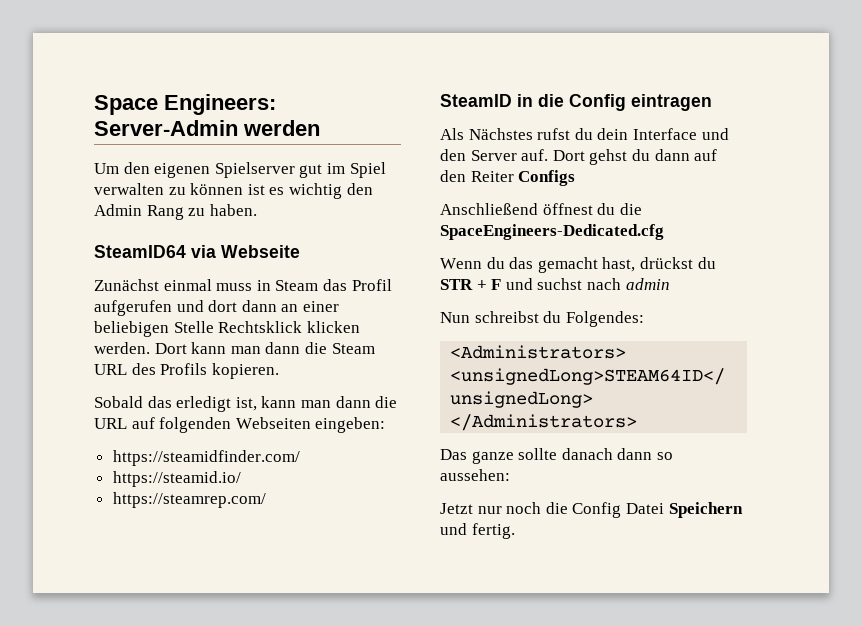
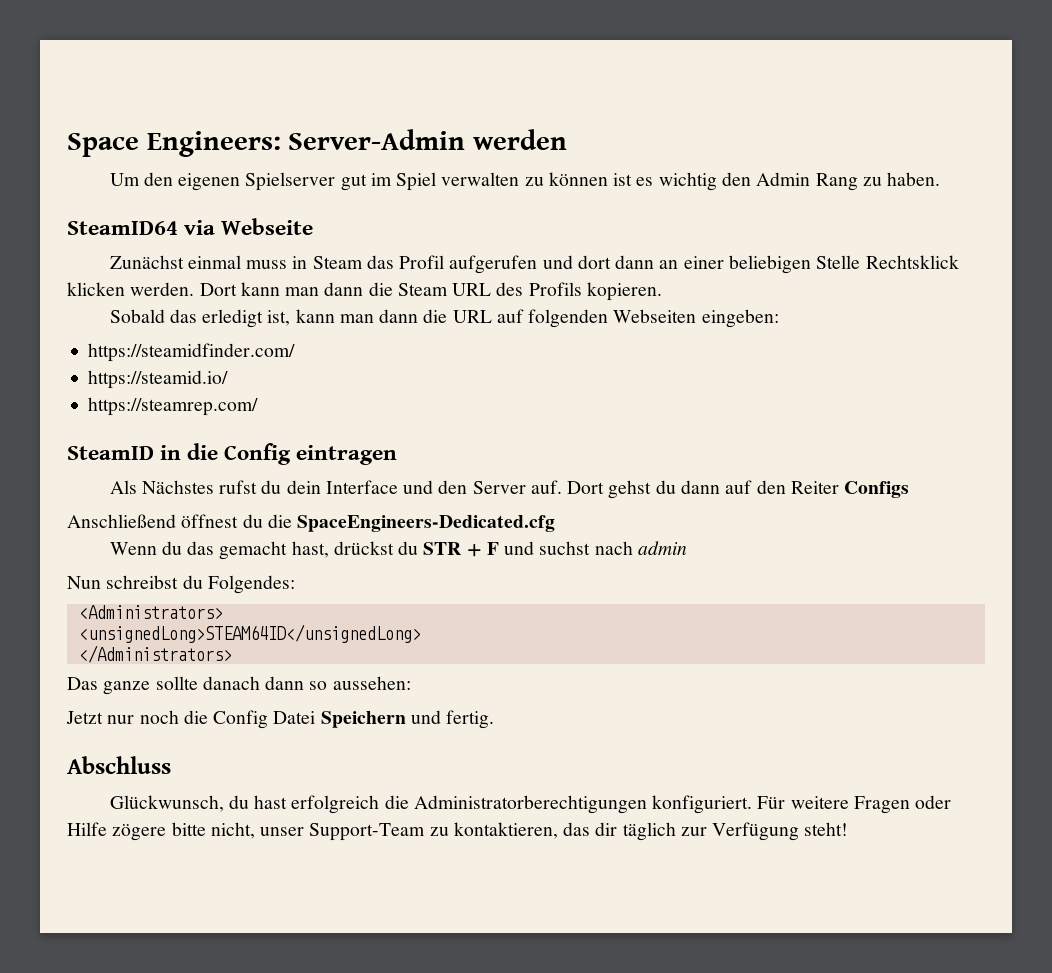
(515, 531) none -> [67,756,171,774] [109,795,952,814] [67,822,849,841] // Abschluss // Glückwunsch, du hast erfolgreich die Administratorberechtigungen konfiguriert. Für weitere Fragen oder Hilfe zögere bitte nicht, unser Support-Team zu kontaktieren, das dir täglich zur Verfügung steht!

